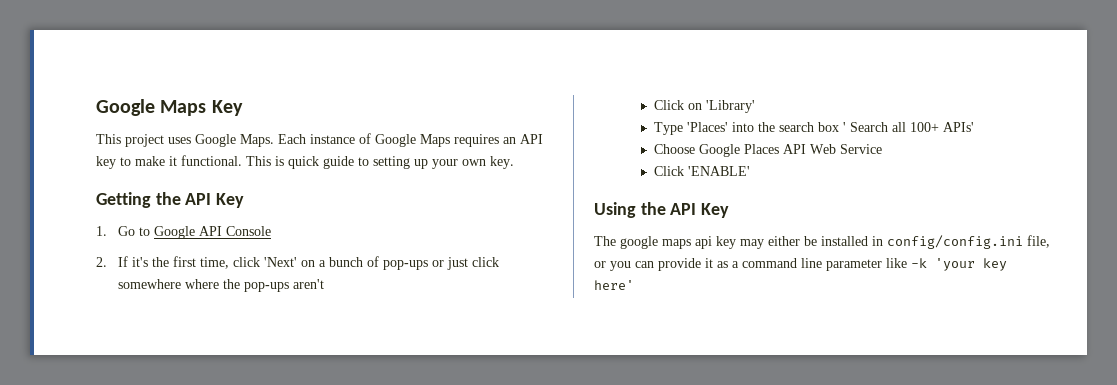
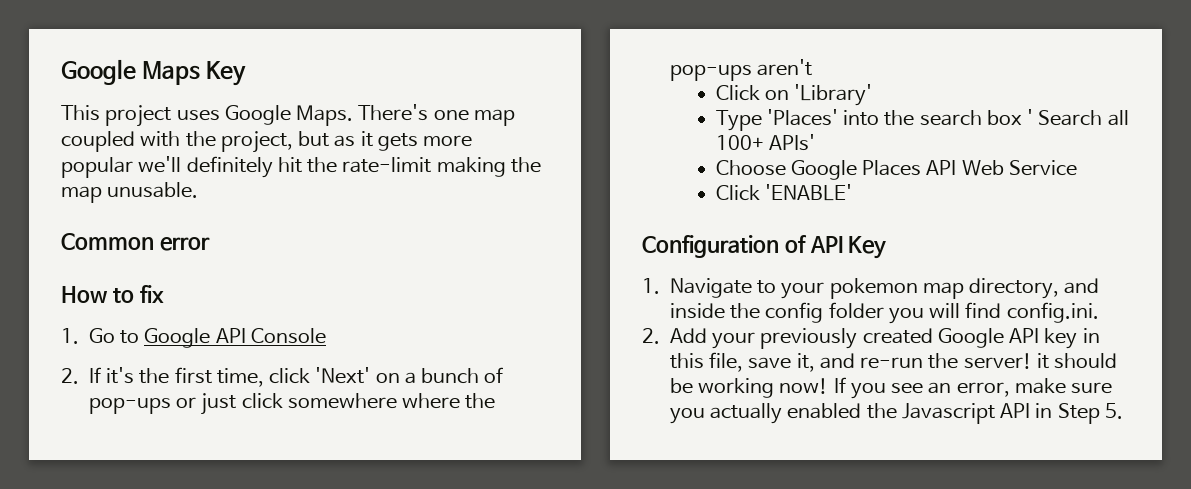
[278,133,543,147] [96,155,514,169] [96,192,245,208] Each instance of Google Maps requires an API key to make it functional. This is quick guide to setting up your own key. // Getting the API Key -> [358,104,515,126] [61,131,473,153] [61,156,541,178] [61,182,199,203] [61,233,210,251] [61,285,164,303] There's one map coupled with the project, but as it gets more popular we'll definitely hit the rate-limit making the map unusable. // Common error // How to fix
[594,202,730,218] [594,235,1050,249] [594,258,1007,271] [594,280,634,290] Using the API Key // The google maps api key may either be installed in config/config.ini file, or you can provide it as a command line parameter like -k 'your key here' -> [642,235,887,259] [642,278,1100,299] [669,302,1099,324] [642,328,1100,349] [669,352,1118,372] [669,377,1113,399] [669,403,1123,424] Configuration of API Key // 1. Navigate to your pokemon map directory, and inside the config folder you will find config.ini. // 2. Add your previously created Google API key in this file, save it, and re-run the server! it should be working now! If you see an error, make sure you actually enabled the Javascript API in Step 5.

